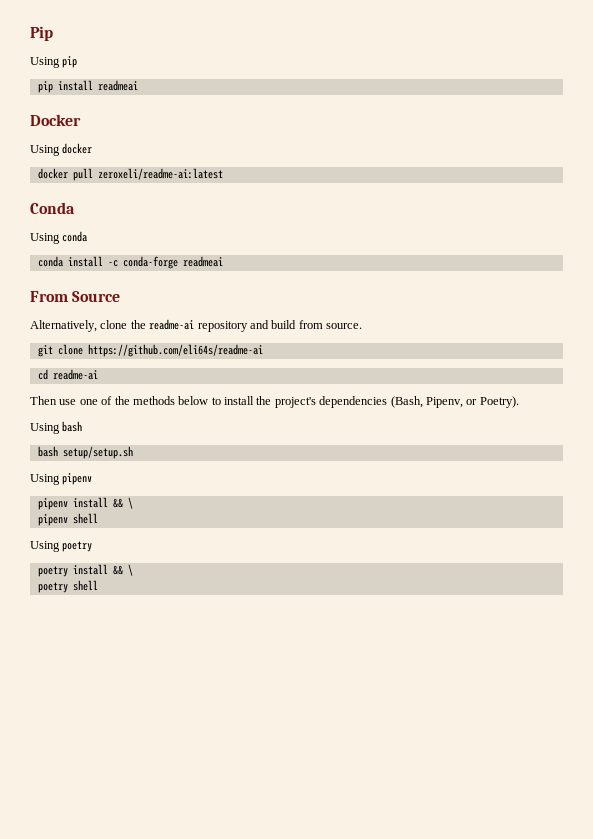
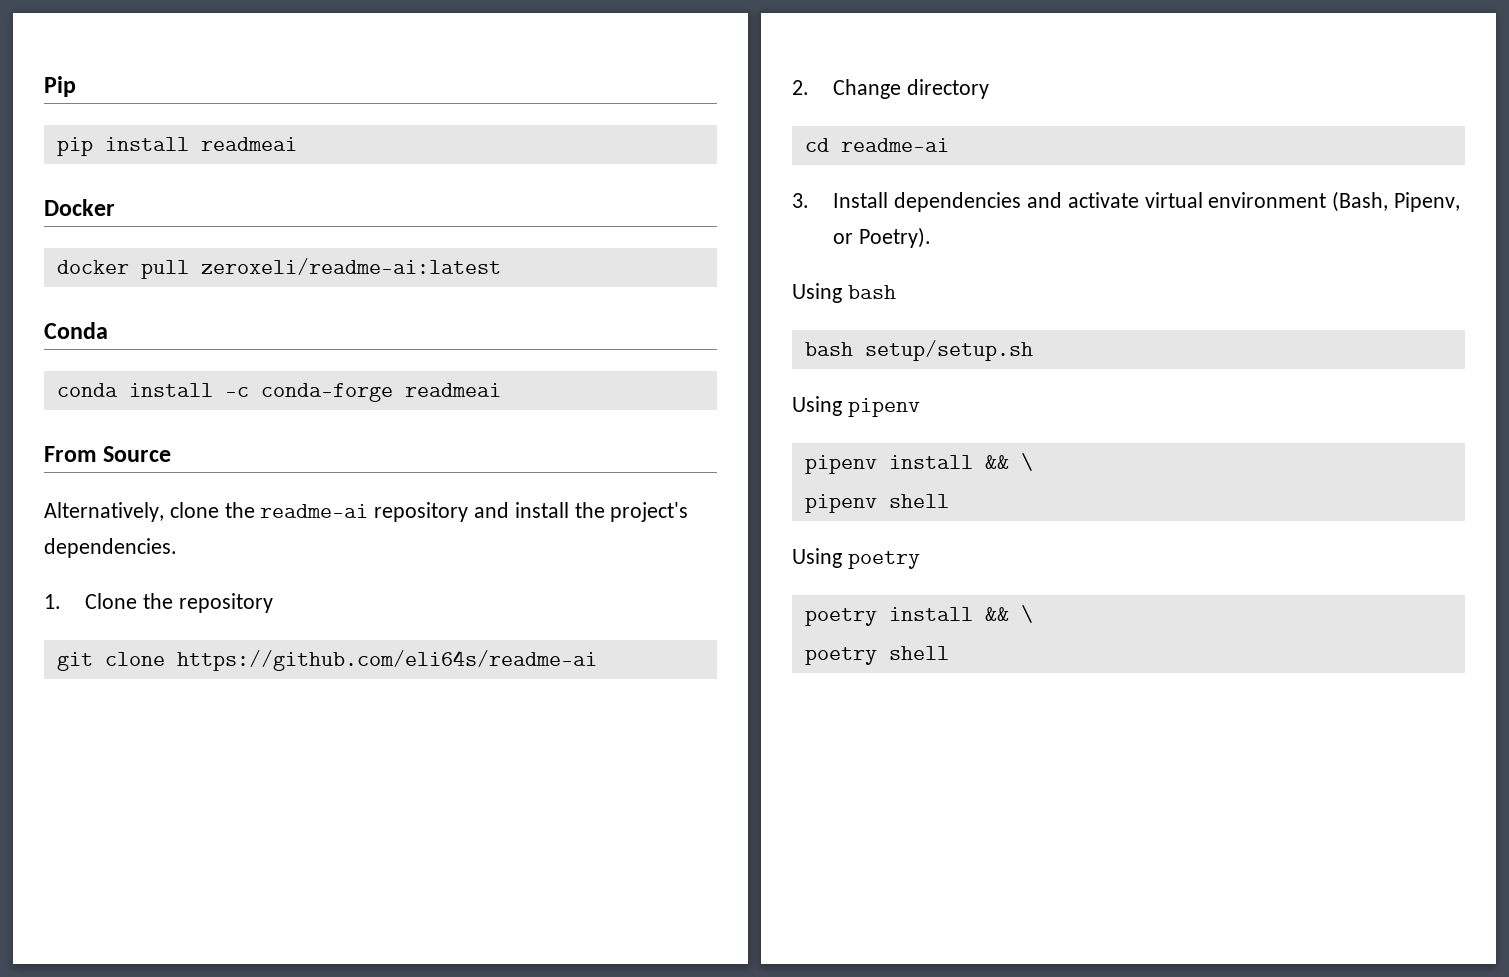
[30,56,78,68] // Using pip -> (76, 86) none
[30,143,93,156] // Using docker -> (115, 207) none
[30,231,88,244] // Using conda -> (108, 330) none
[271,320,362,329] build from source. -> [514,502,689,522] [44,538,177,558] [44,593,274,613] install the project's dependencies. // 1. Clone the repository
(263, 350) none -> [792,79,990,99] // 2. Change directory
[30,396,388,408] Then use one of the methods below to install the project's dependencies -> [792,192,1327,212] 3. Install dependencies and activate virtual environment

